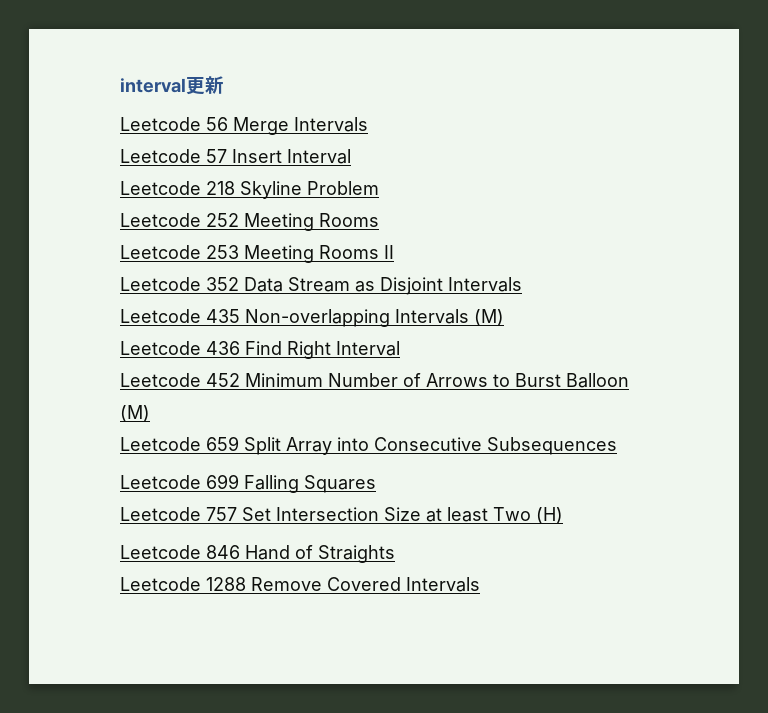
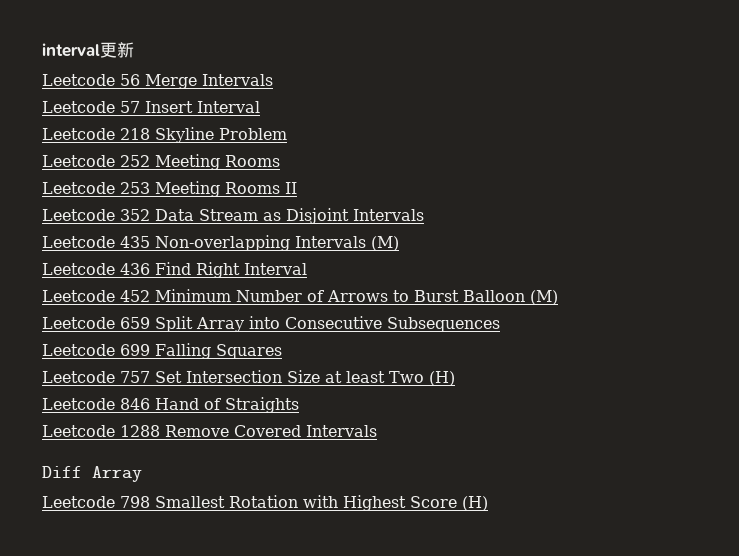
(480, 584) none -> [42,466,142,482] [42,495,488,511] // Diff Array // Leetcode 798 Smallest Rotation with Highest Score (H)

